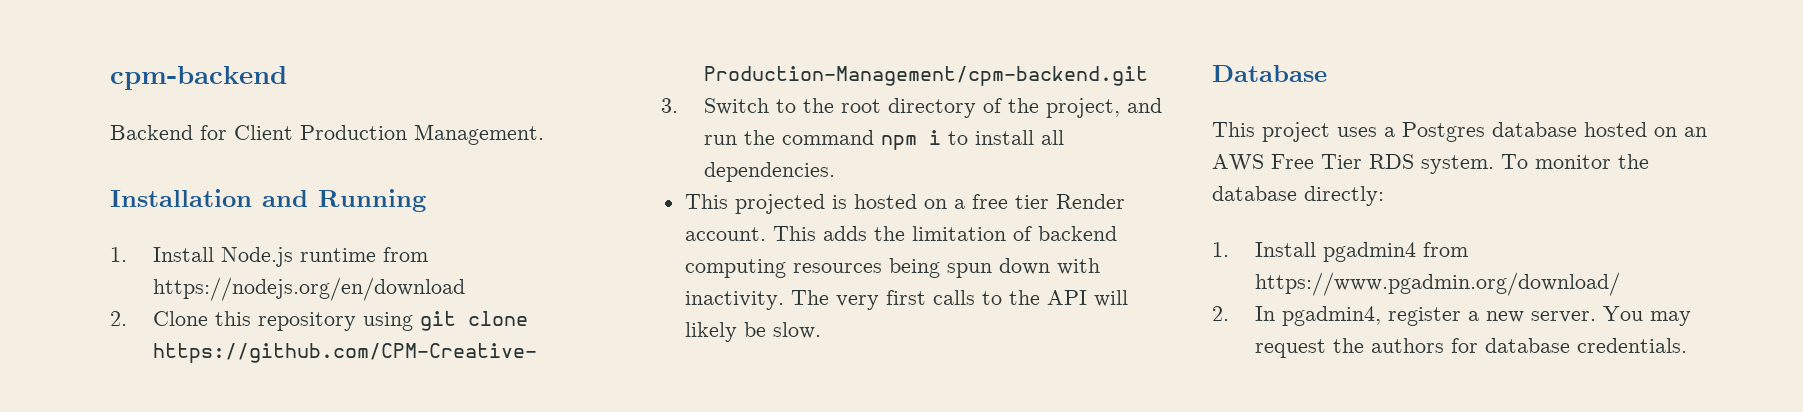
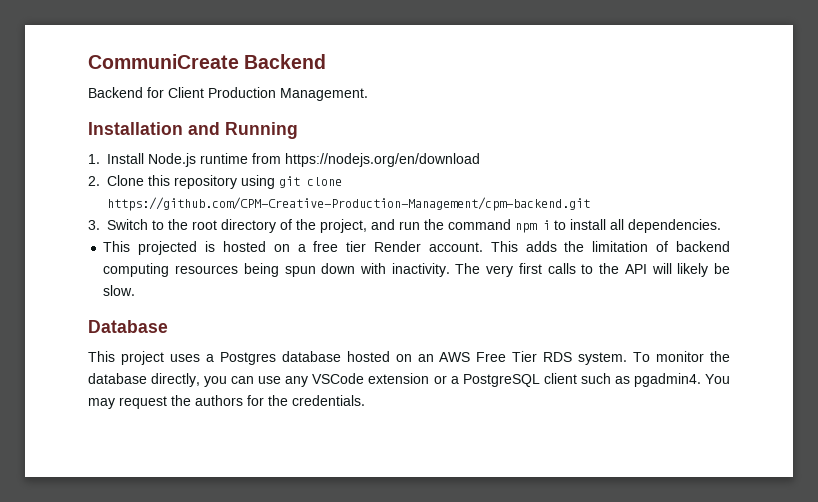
[110,66,287,90] cpm-backend -> [88,54,327,69] CommuniCreate Backend
[1304,186,1384,206] [1212,242,1468,262] [1254,272,1620,296] [1212,306,1596,326] directly: // 1. Install pgadmin4 from https://www.pgadmin.org/download/ // 2. In pgadmin4, register a new server. -> [151,373,701,387] directly, you can use any VSCode extension or a PostgreSQL client such as pgadmin4.
[1484,338,1570,353] database -> [268,395,288,406] the

